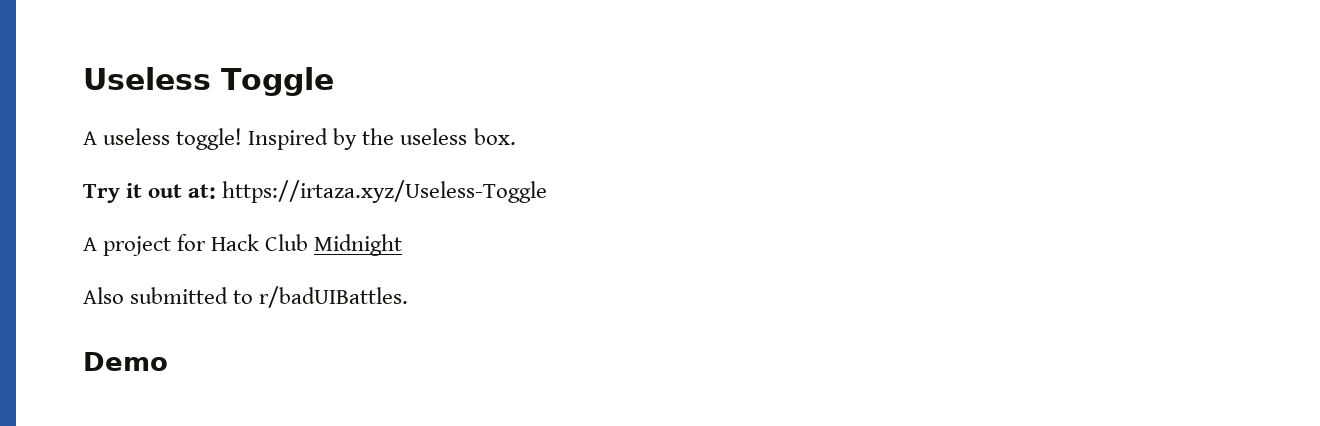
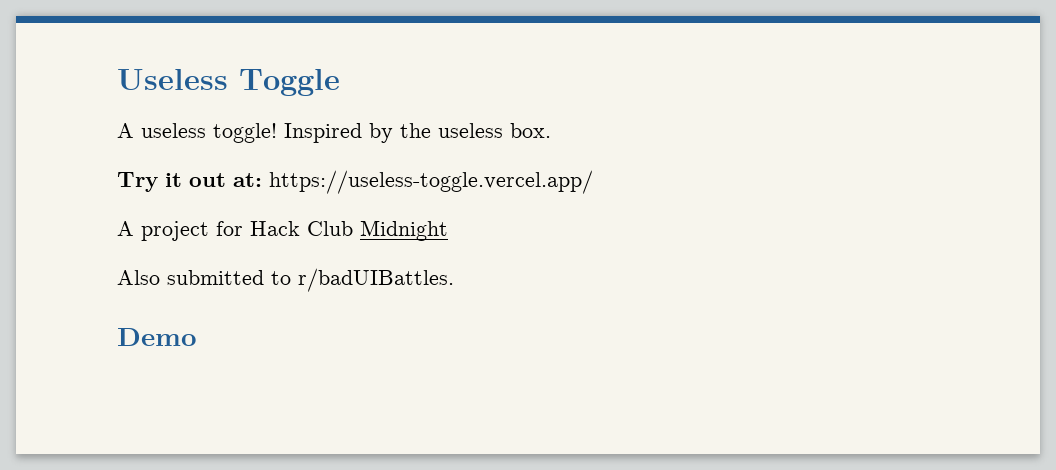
[222,180,548,203] https://irtaza.xyz/Useless-Toggle -> [269,170,593,194] https://useless-toggle.vercel.app/

